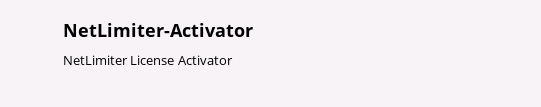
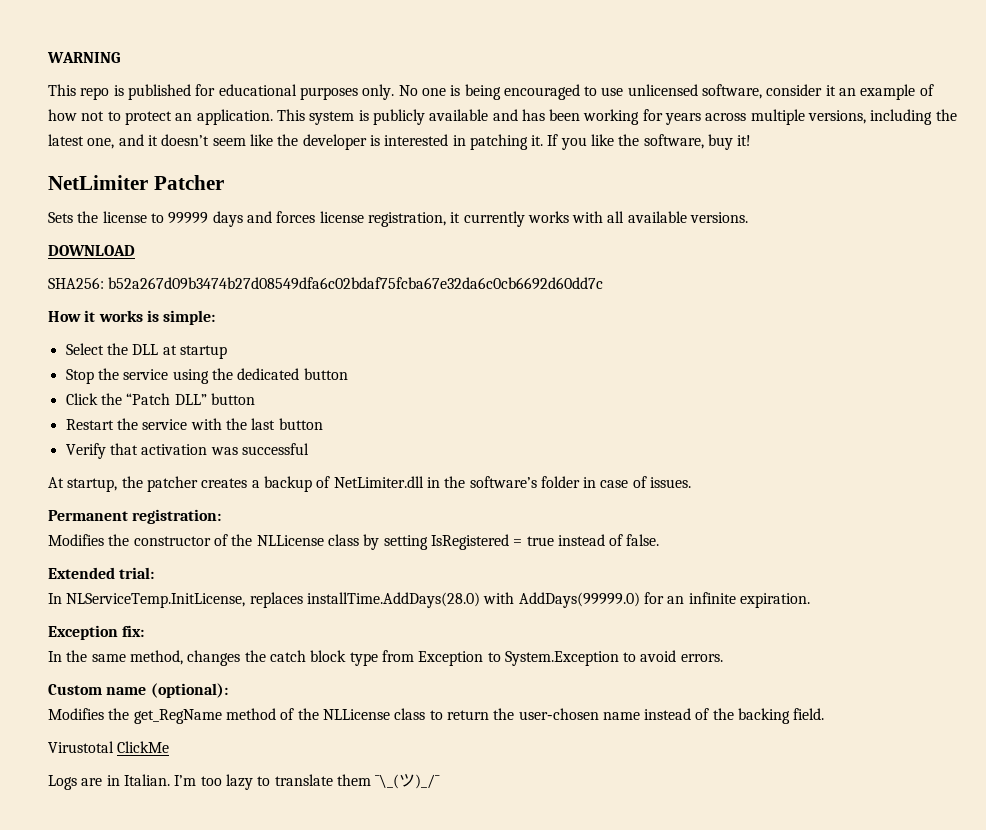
[63,23,253,37] [63,55,233,65] NetLimiter-Activator // NetLimiter License Activator -> [47,52,120,63] [48,84,934,100] [48,109,957,125] [48,134,752,150] [48,175,224,190] [48,211,749,227] [48,245,135,256] [48,277,604,290] [48,310,216,325] [65,343,227,359] [65,368,348,384] [65,393,255,405] [65,418,323,430] [65,443,309,459] [48,476,692,492] [48,509,222,524] [48,534,660,550] [48,567,155,579] [48,592,810,608] [48,625,145,640] [48,650,723,666] [48,683,228,698] [48,708,825,724] [48,741,170,753] [48,774,441,790] WARNING // This repo is published for educational purposes only. No one is being encouraged to use unlicensed software, consider it an example of how not to protect an application. This system is publicly available and has been working for years across multiple versions, including the latest one, and it doesn’t seem like the developer is interested in patching it. If you like the software, buy it! // NetLimiter Patcher // Sets the license to 99999 days and forces license registration, it currently works with all available versions. // DOWNLOAD // SHA256: b52a267d09b3474b27d08549dfa6c02bdaf75fcba67e32da6c0cb6692d60dd7c // How it works is simple: // Select the DLL at startup // Stop the service using the dedicated button // Click the “Patch DLL” button // Restart the service with the last button // Verify that activation was successful // At startup, the patcher creates a backup of NetLimiter.dll in the software’s folder in case of issues. // Permanent registration: // Modifies the constructor of the NLLicense class by setting IsRegistered = true instead of false. // Extended trial: // In NLServiceTemp.InitLicense, replaces installTime.AddDays(28.0) with AddDays(99999.0) for an infinite expiration. // Exception fix: // In the same method, changes the catch block type from Exception to System.Exception to avoid errors. // Custom name (optional): // Modifies the get_RegName method of the NLLicense class to return the user‑chosen name instead of the backing field. // Virustotal ClickMe // Logs are in Italian. I’m too lazy to translate them ¯\_(ツ)_/¯

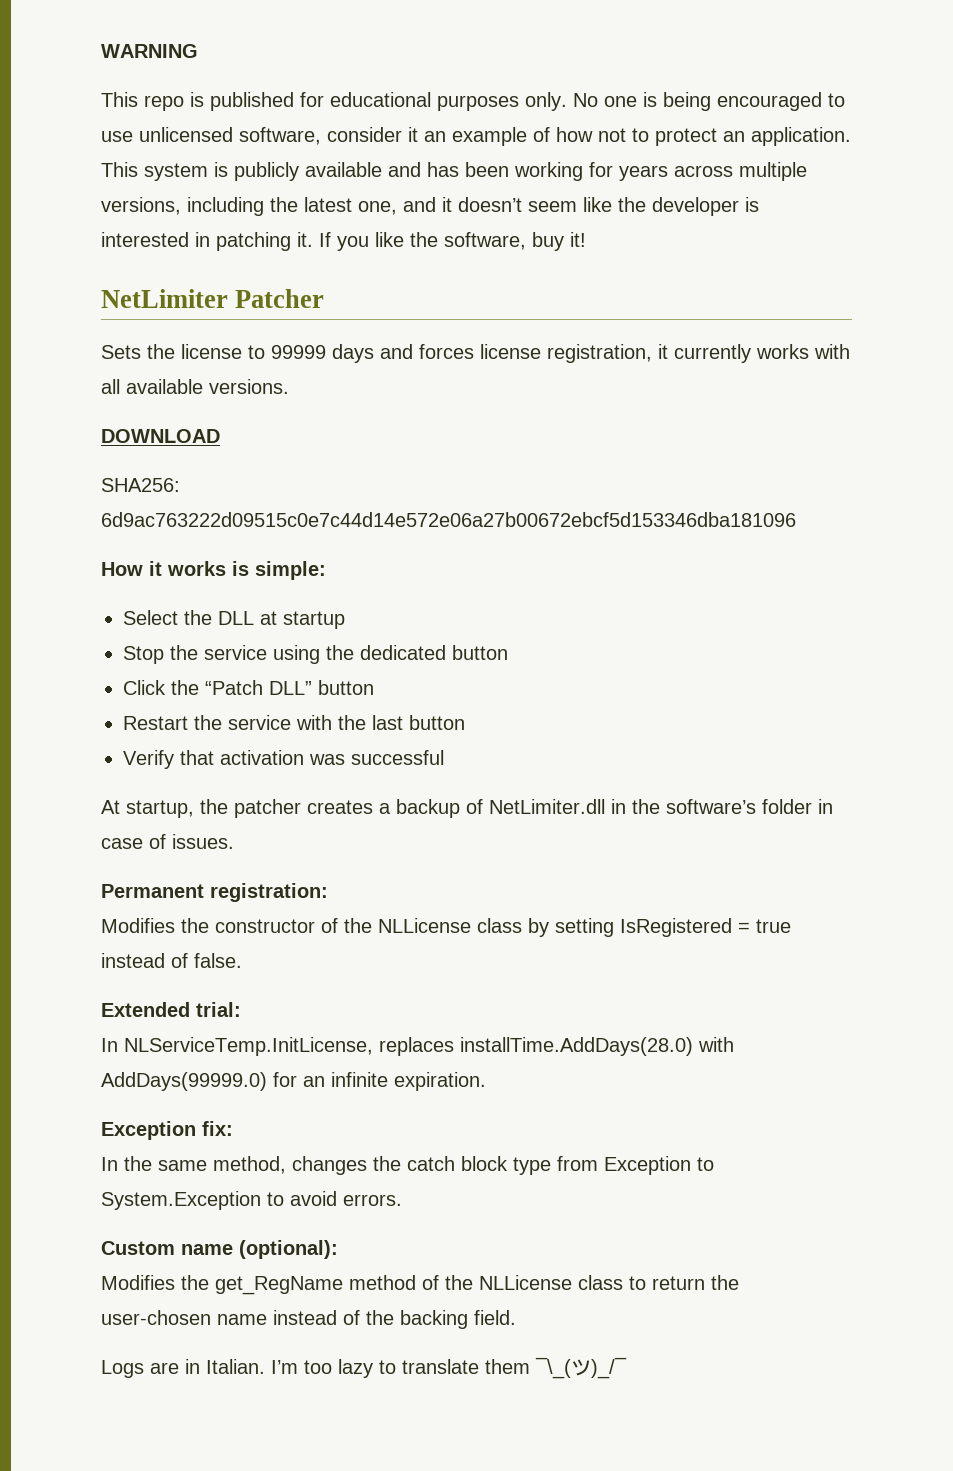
[108,277,604,290] b52a267d09b3474b27d08549dfa6c02bdaf75fcba67e32da6c0cb6692d60dd7c -> [101,512,796,527] 6d9ac763222d09515c0e7c44d14e572e06a27b00672ebcf5d153346dba181096
[48,741,170,753] // Virustotal ClickMe -> (516, 1317) none

